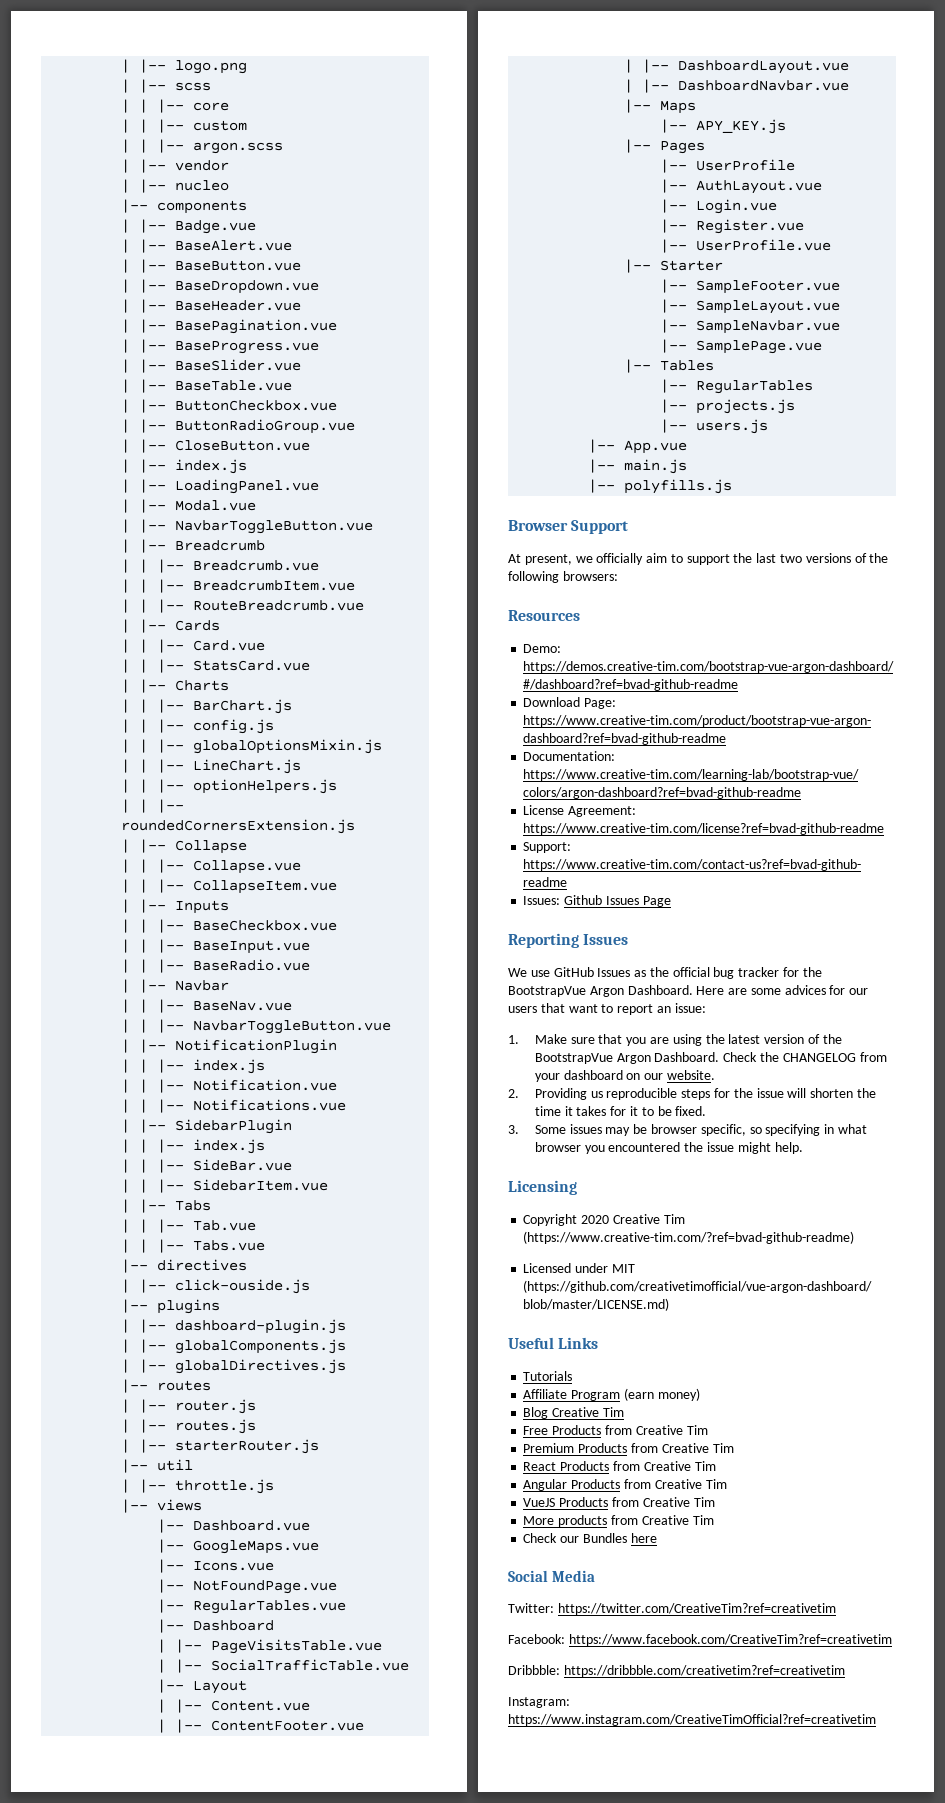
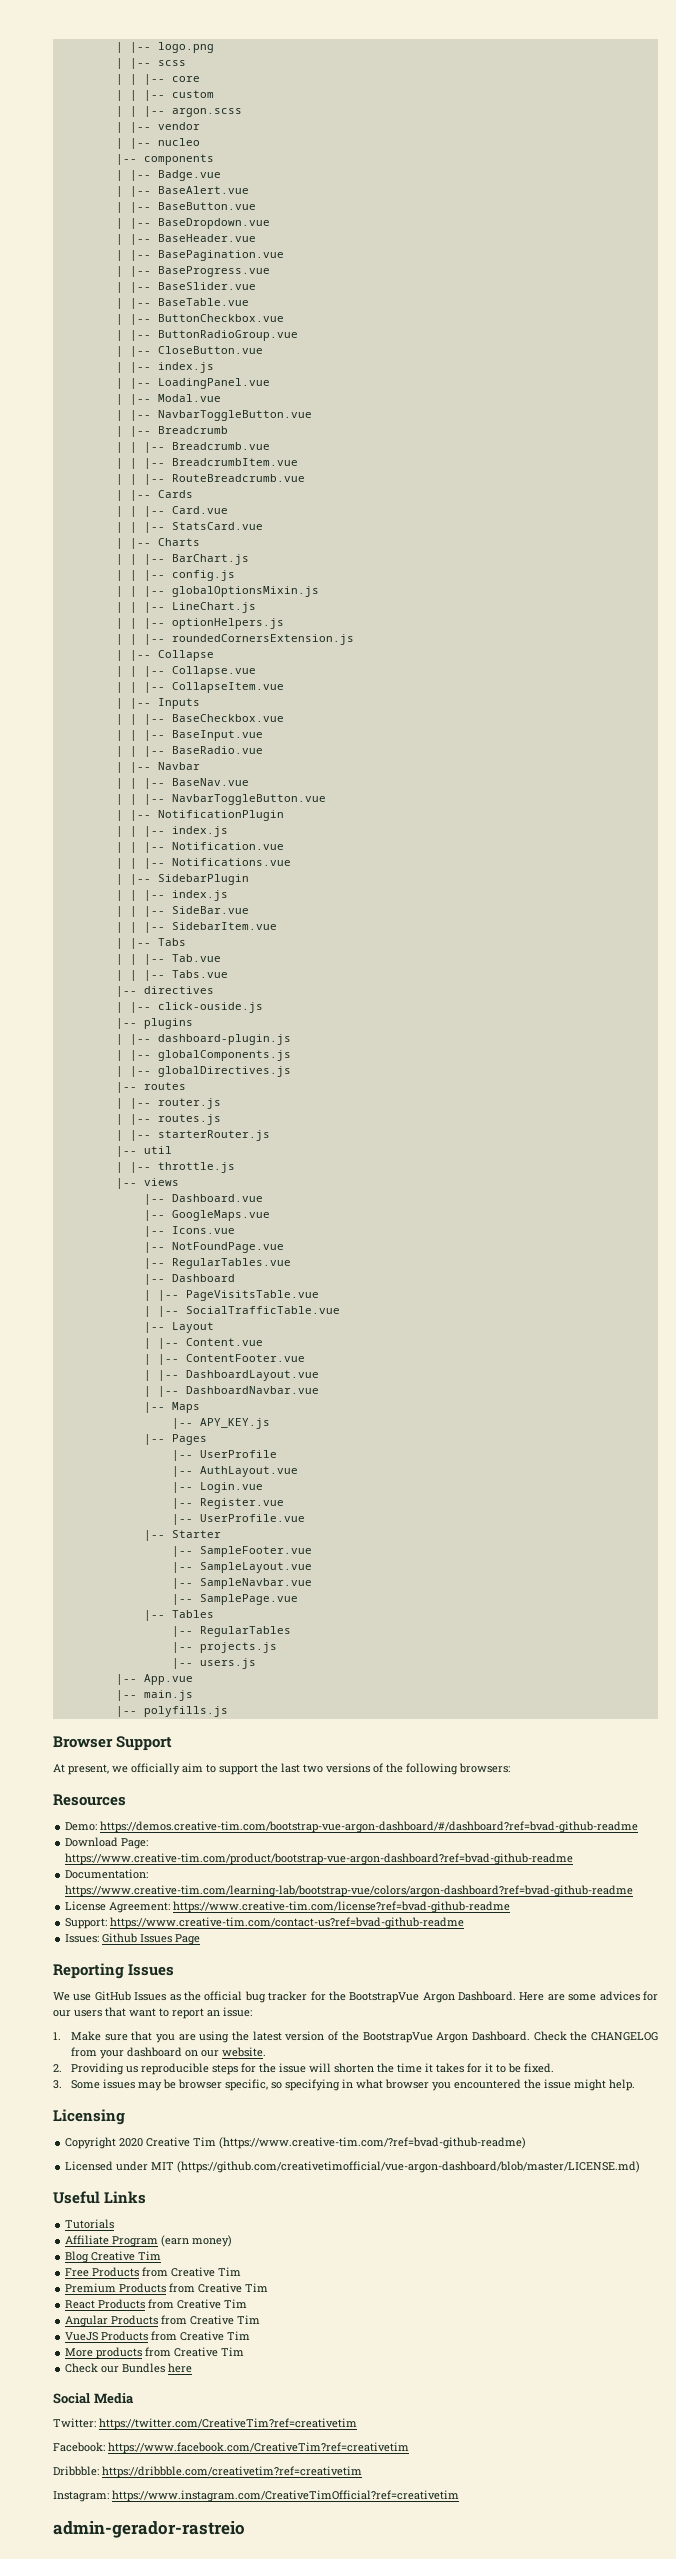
(876, 1720) none -> [53,2521,245,2538] // admin-gerador-rastreio

